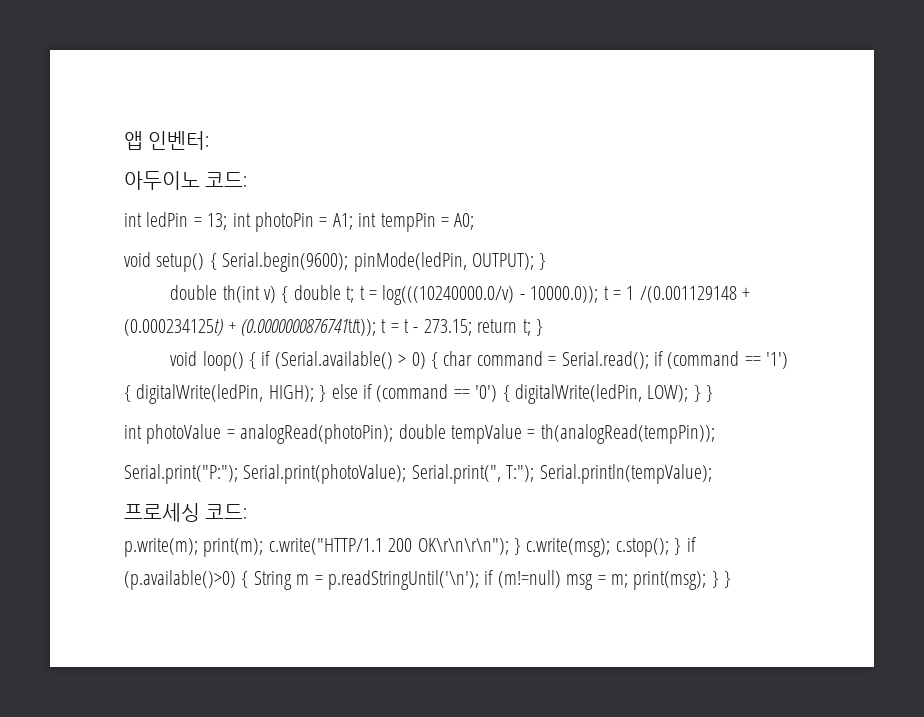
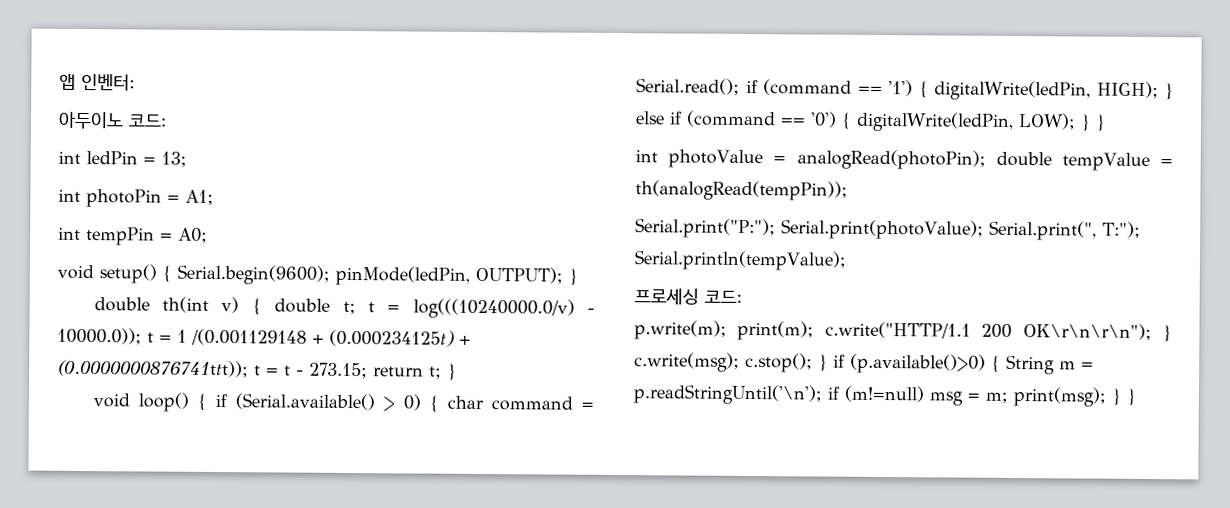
(228, 221) none -> (187, 159) //
(353, 221) none -> (214, 197) //

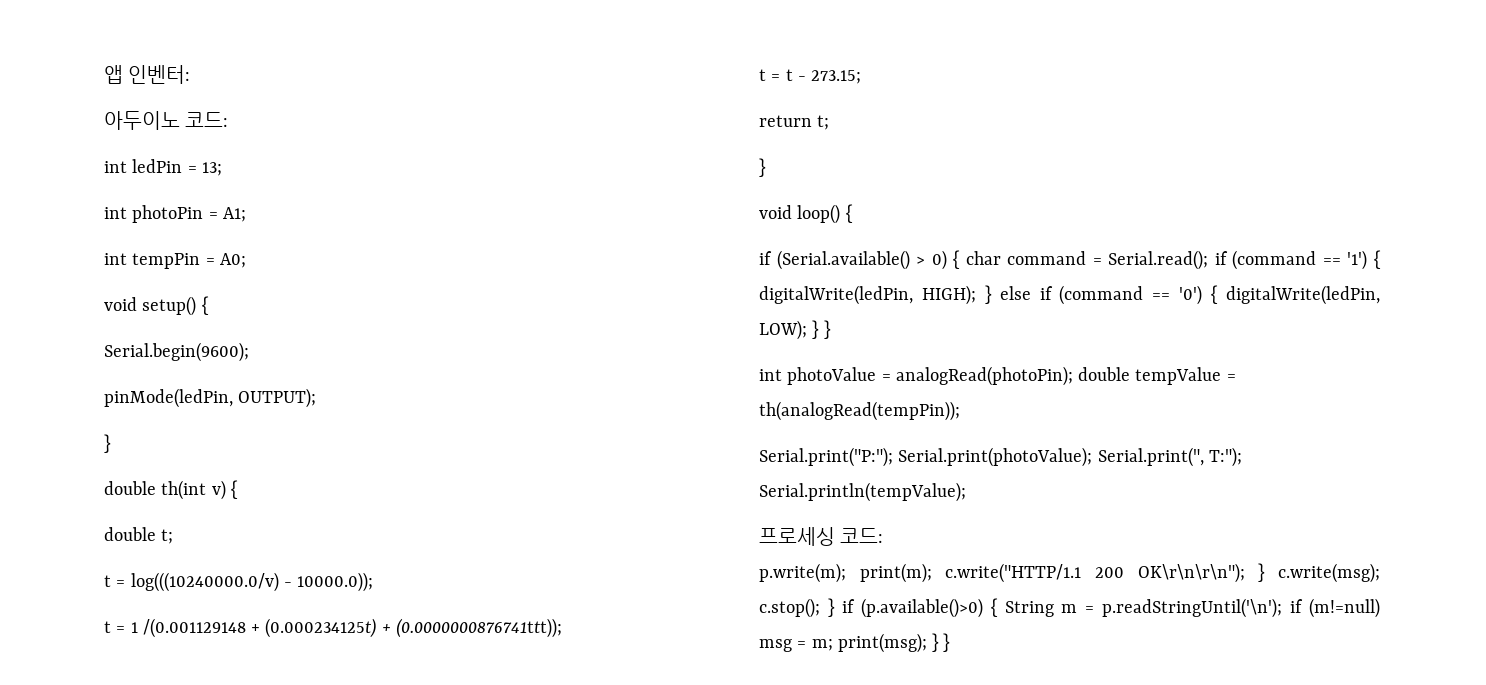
(172, 274) none -> (209, 305) //
(330, 274) none -> (249, 352) //
(563, 275) none -> (317, 398) //
(262, 307) none -> (238, 489) //
(356, 308) none -> (174, 536) //
(142, 336) none -> (374, 582) //
(249, 368) none -> (562, 628) //
(368, 370) none -> (862, 77) //
(442, 372) none -> (830, 122) //
(207, 402) none -> (853, 213) //

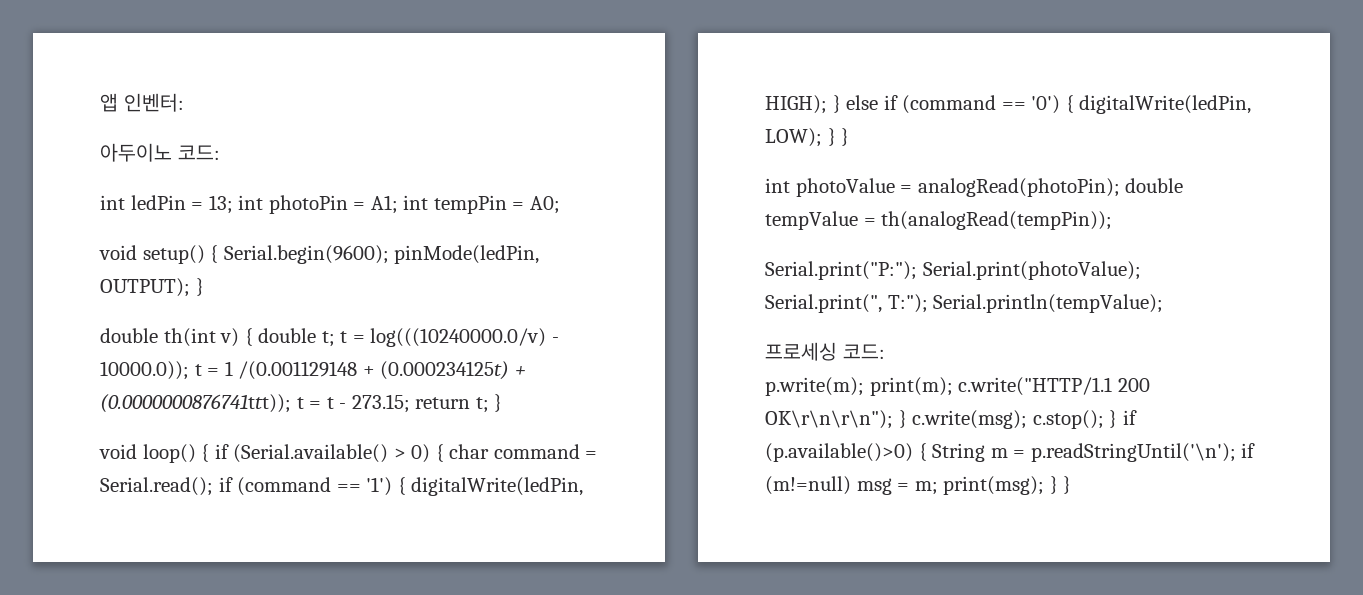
(222, 169) // -> (233, 204) none
(246, 214) // -> (398, 204) none
(209, 305) // -> (219, 254) none
(249, 352) // -> (389, 254) none
(317, 398) // -> (190, 287) none
(238, 489) // -> (253, 337) none
(174, 536) // -> (335, 339) none
(374, 582) // -> (189, 370) none
(562, 628) // -> (291, 403) none
(862, 77) // -> (410, 403) none
(830, 122) // -> (489, 405) none
(853, 213) // -> (210, 453) none

